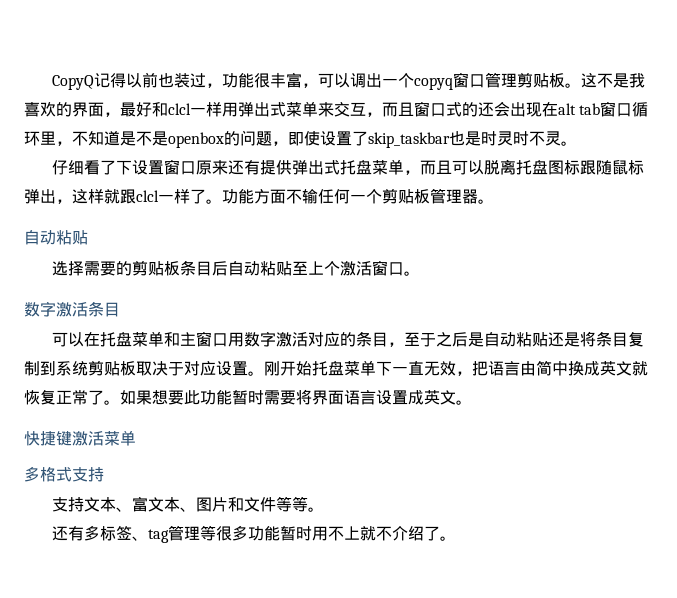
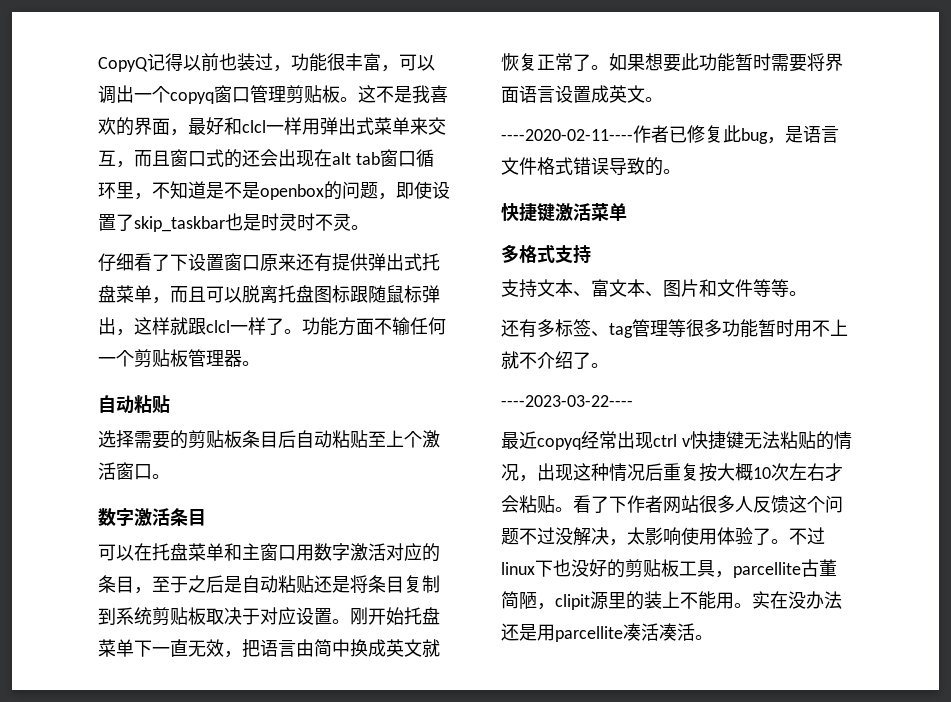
(472, 402) none -> [501,125,839,144] [501,157,681,176] // ----2020-02-11----作者已修复此bug，是语言文件格式错误导致的。
(457, 538) none -> [501,395,633,407] [501,431,852,450] [501,463,843,482] [501,495,843,514] [501,527,825,546] [501,559,837,578] [501,591,842,610] [501,623,713,642] // ----2023-03-22---- // 最近copyq经常出现ctrl v快捷键无法粘贴的情况，出现这种情况后重复按大概10次左右才会粘贴。看了下作者网站很多人反馈这个问题不过没解决，太影响使用体验了。不过linux下也没好的剪贴板工具，parcellite古董简陋，clipit源里的装上不能用。实在没办法还是用parcellite凑活凑活。

